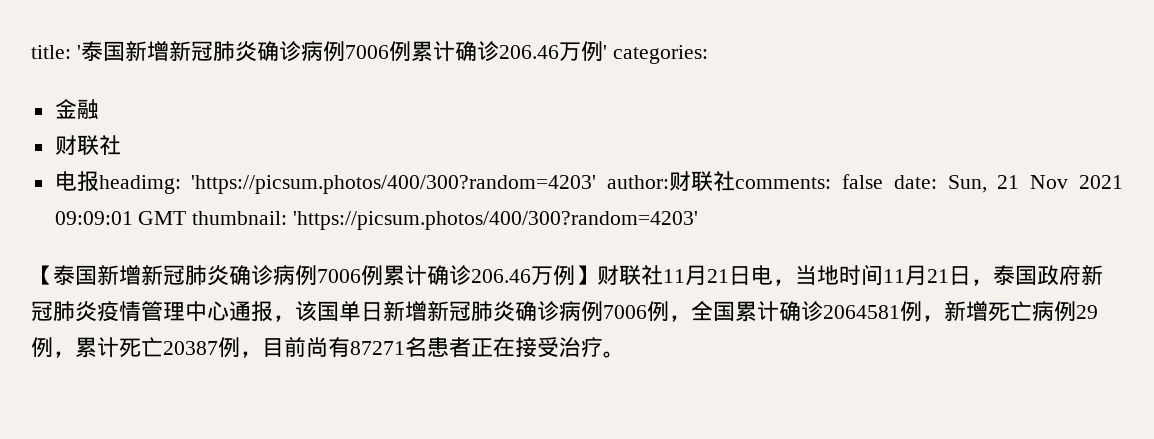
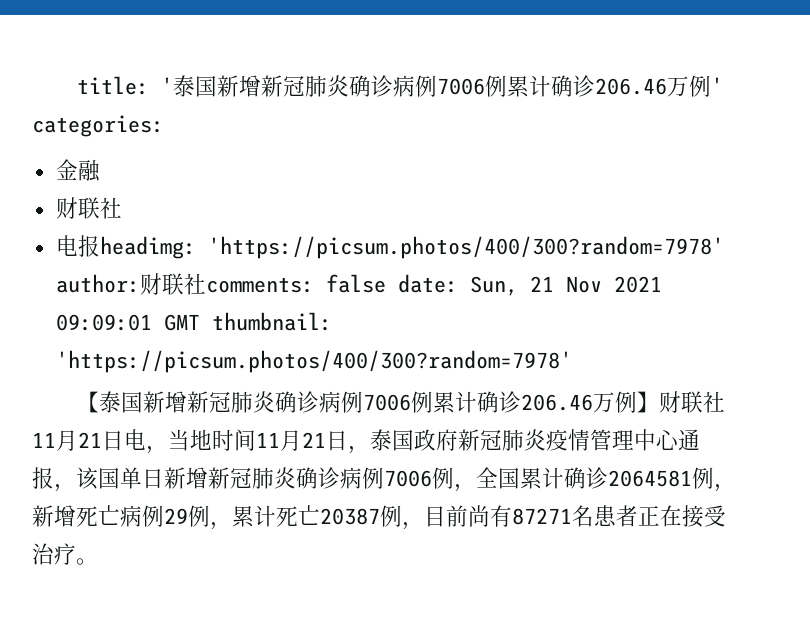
[191,175,597,194] 'https://picsum.photos/400/300?random=4203' -> [207,236,724,259] 'https://picsum.photos/400/300?random=7978'
[293,211,699,230] 'https://picsum.photos/400/300?random=4203' -> [55,350,572,373] 'https://picsum.photos/400/300?random=7978'

